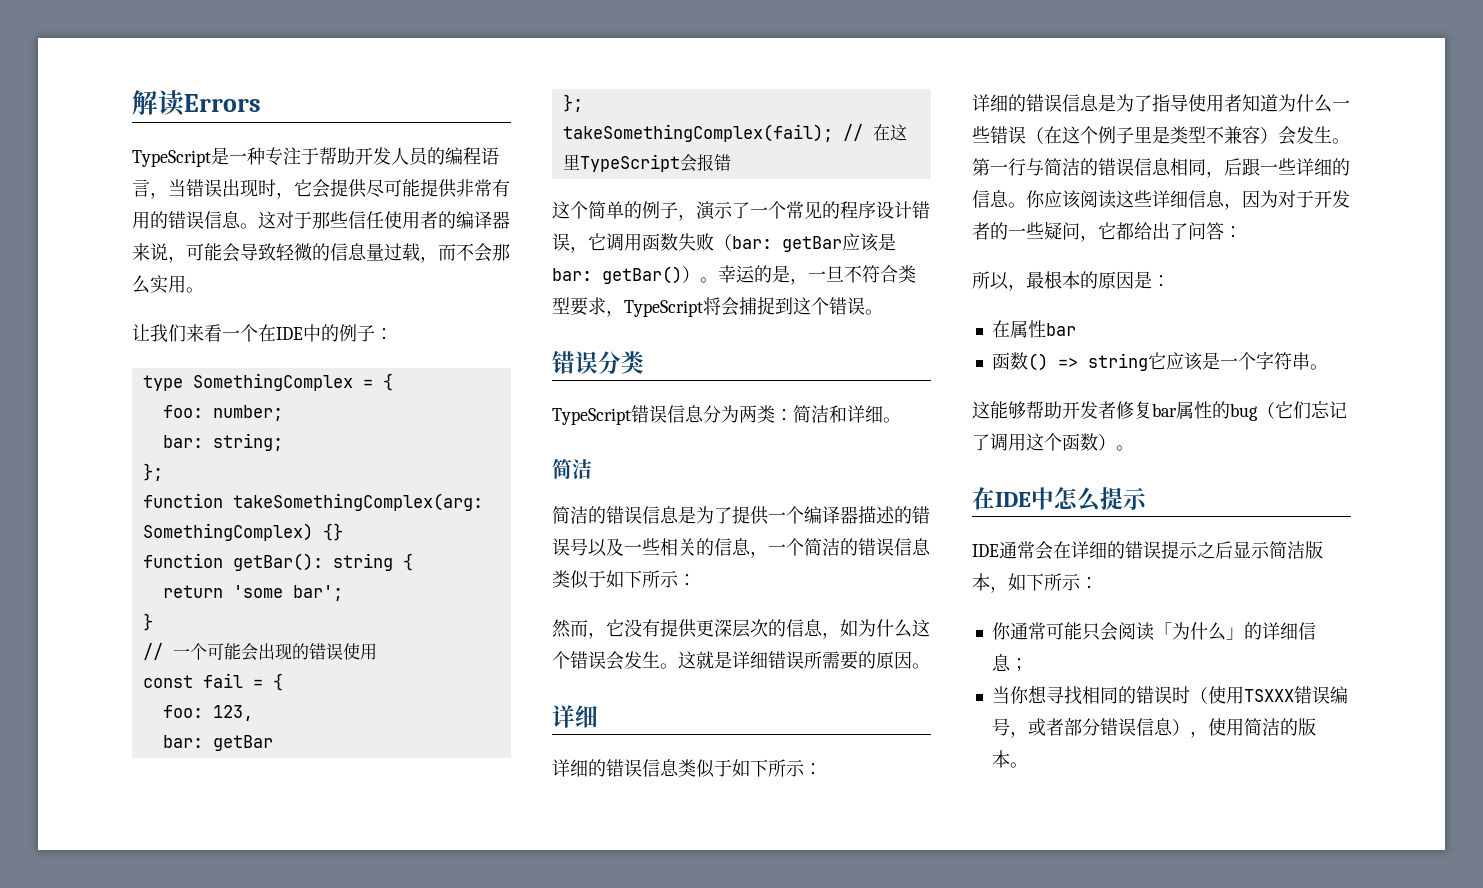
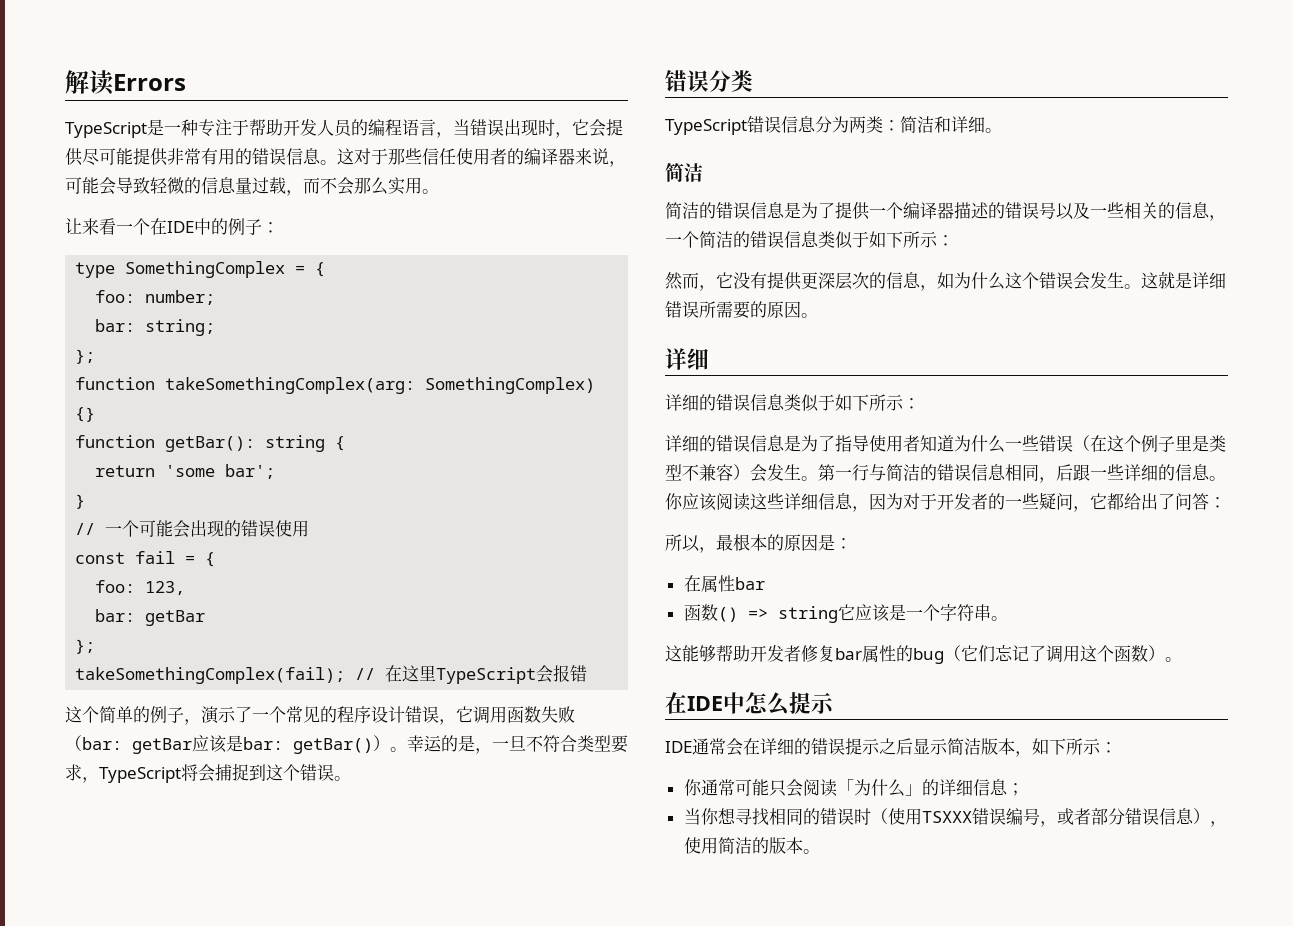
[150,324,186,342] 我们 -> (82, 226) none

